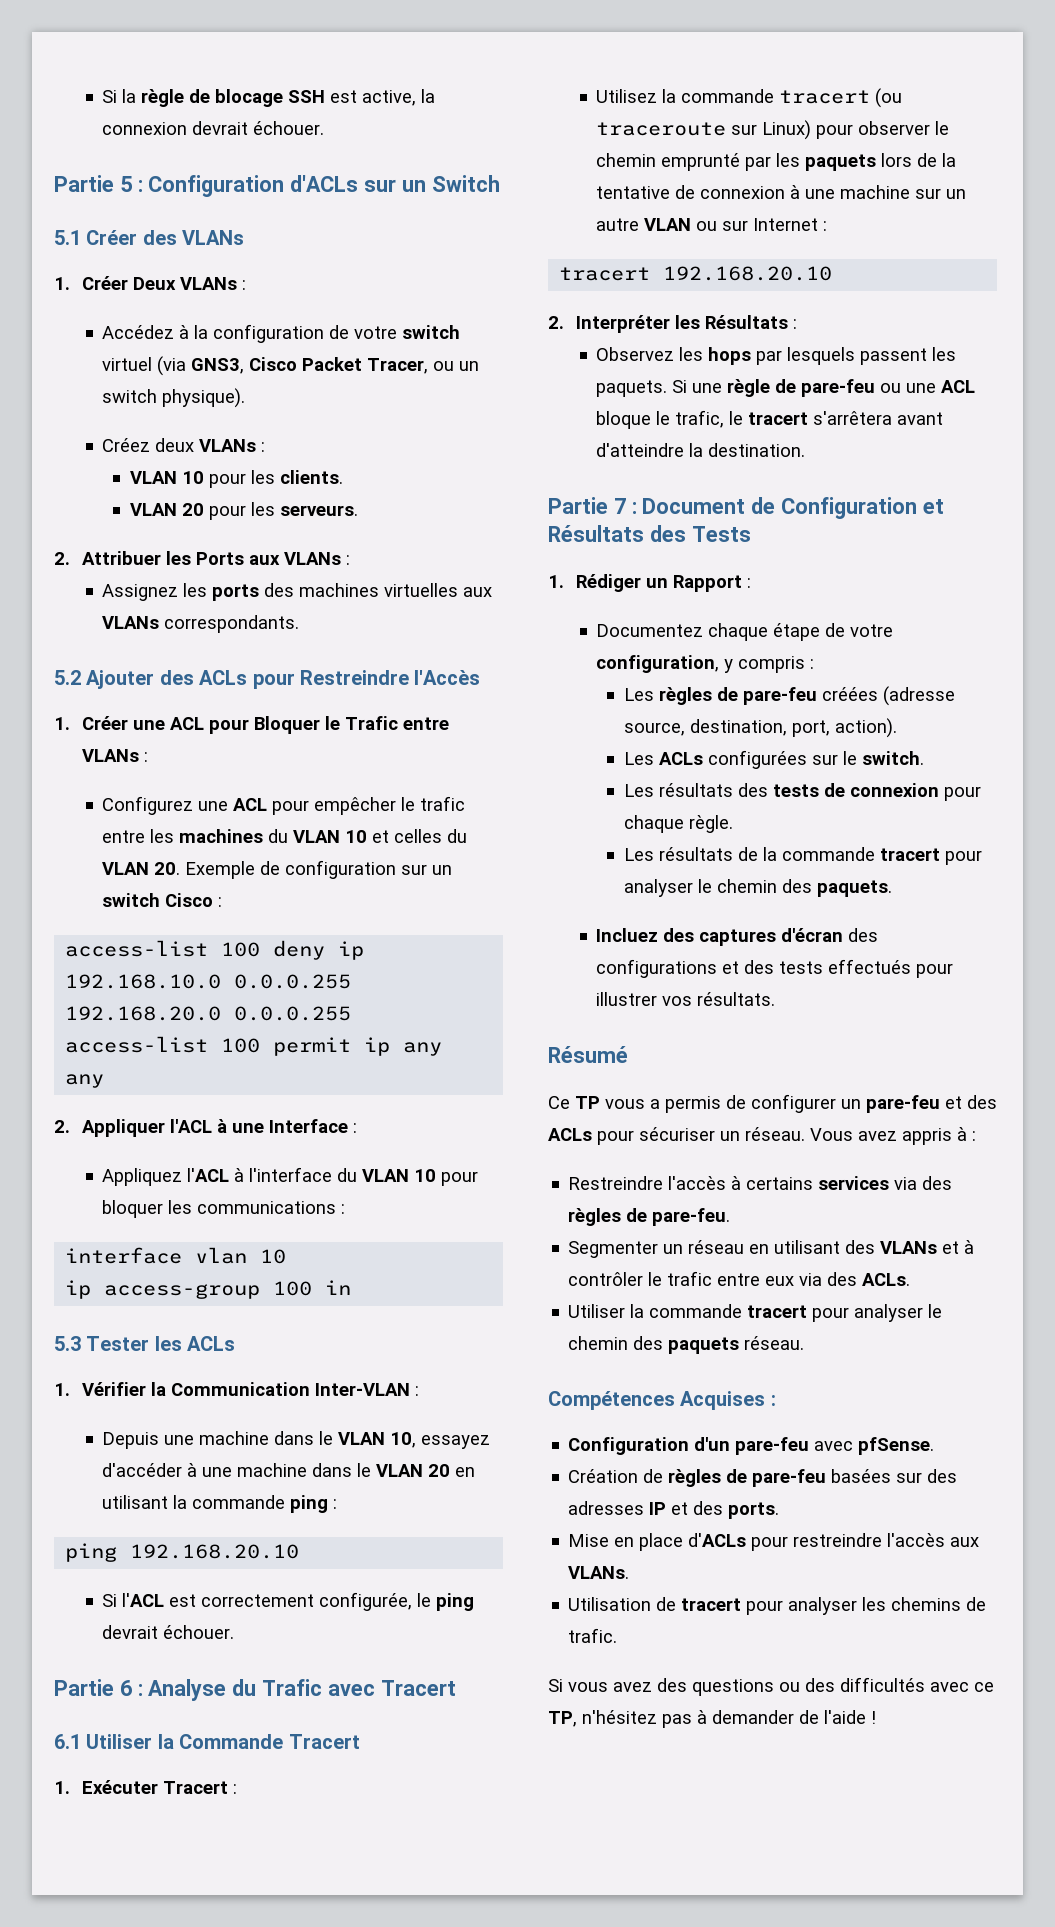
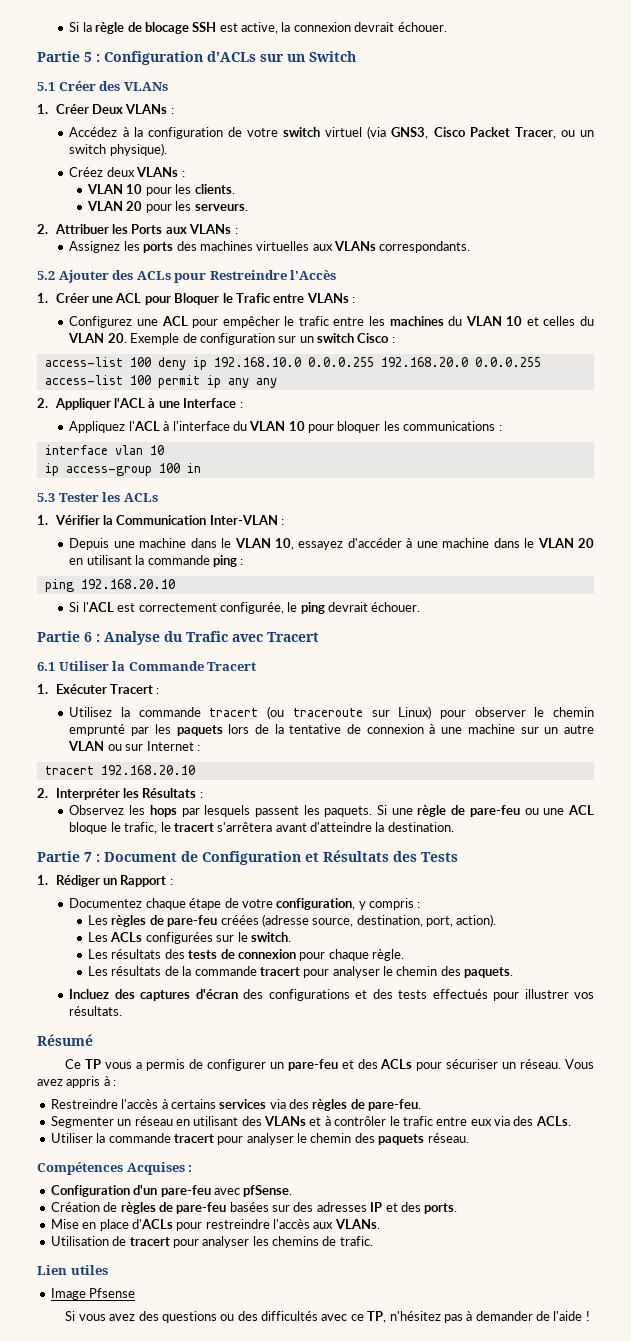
(618, 1635) none -> [37,1265,108,1275] [50,1288,136,1300] // Lien utiles // Image Pfsense

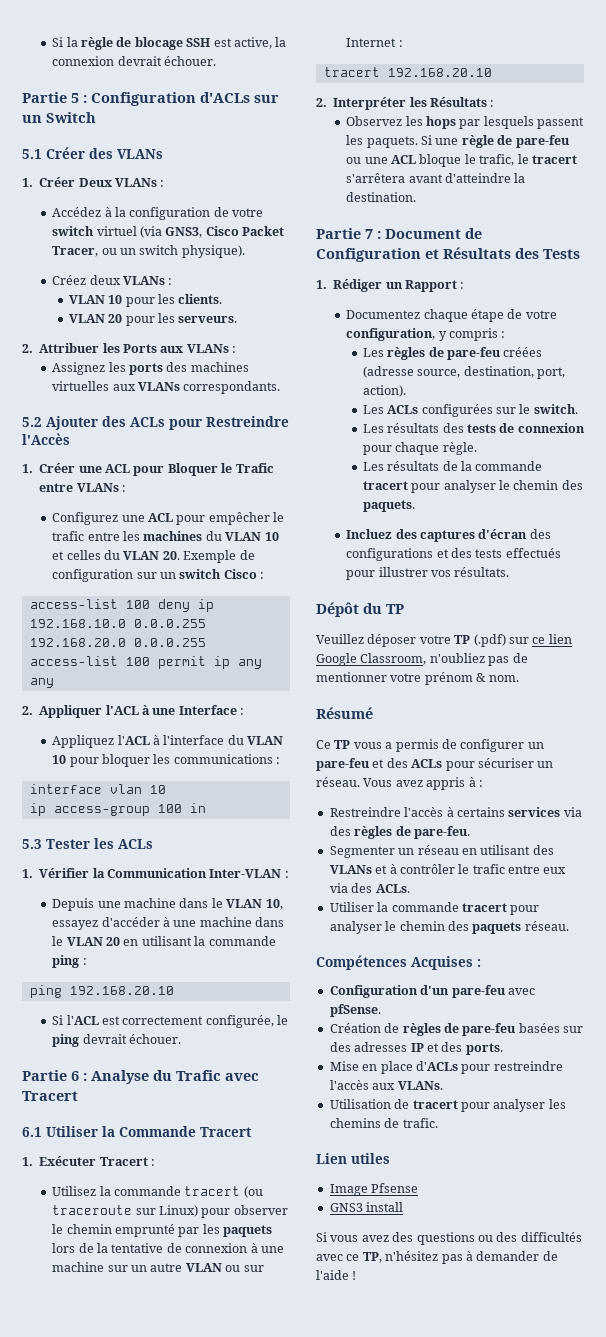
(123, 1011) none -> [316,602,404,617] [316,634,572,647] [316,653,528,666] [316,672,519,685] // Dépôt du TP // Veuillez déposer votre TP (.pdf) sur ce lien Google Classroom, n'oubliez pas de mentionner votre prénom & nom.
(136, 1293) none -> [329,1202,404,1212] // GNS3 install

